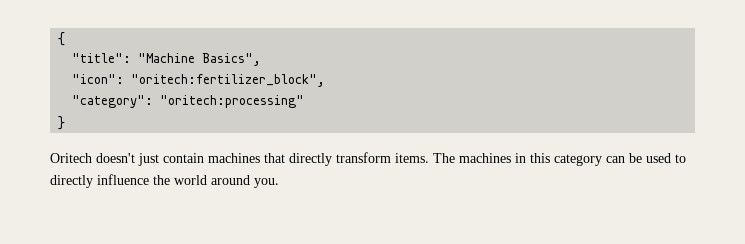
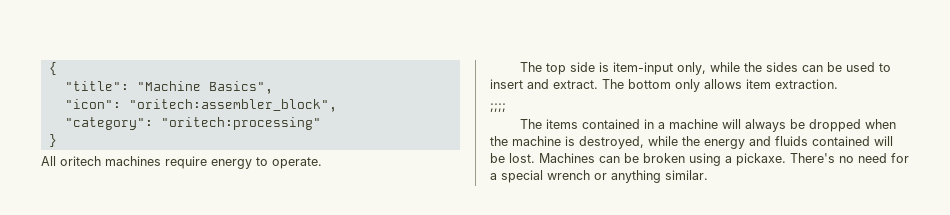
[131,74,326,87] "oritech:fertilizer_block", -> [128,99,337,112] "oritech:assembler_block",
[50,152,686,166] [50,174,279,188] Oritech doesn't just contain machines that directly transform items. The machines in this category can be used to directly influence the world around you. -> [41,156,322,169] [520,62,892,75] [490,79,838,92] [490,103,506,112] [520,119,897,132] [490,136,893,149] [490,153,909,166] [490,170,708,183] All oritech machines require energy to operate. // The top side is item-input only, while the sides can be used to insert and extract. The bottom only allows item extraction. // ;;;; // The items contained in a machine will always be dropped when the machine is destroyed, while the energy and fluids contained will be lost. Machines can be broken using a pickaxe. There's no need for a special wrench or anything similar.

